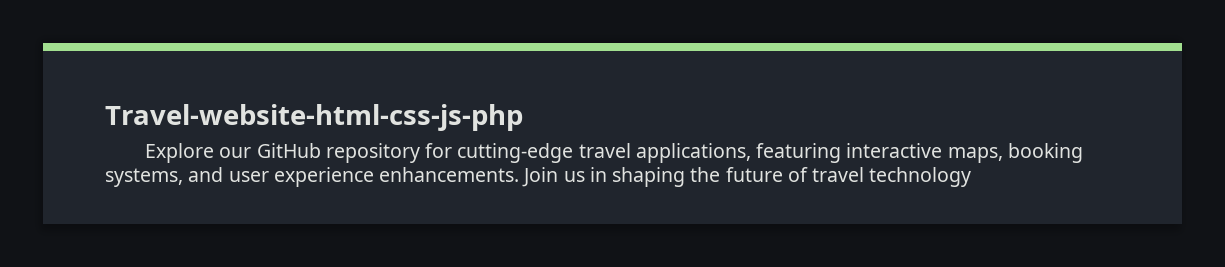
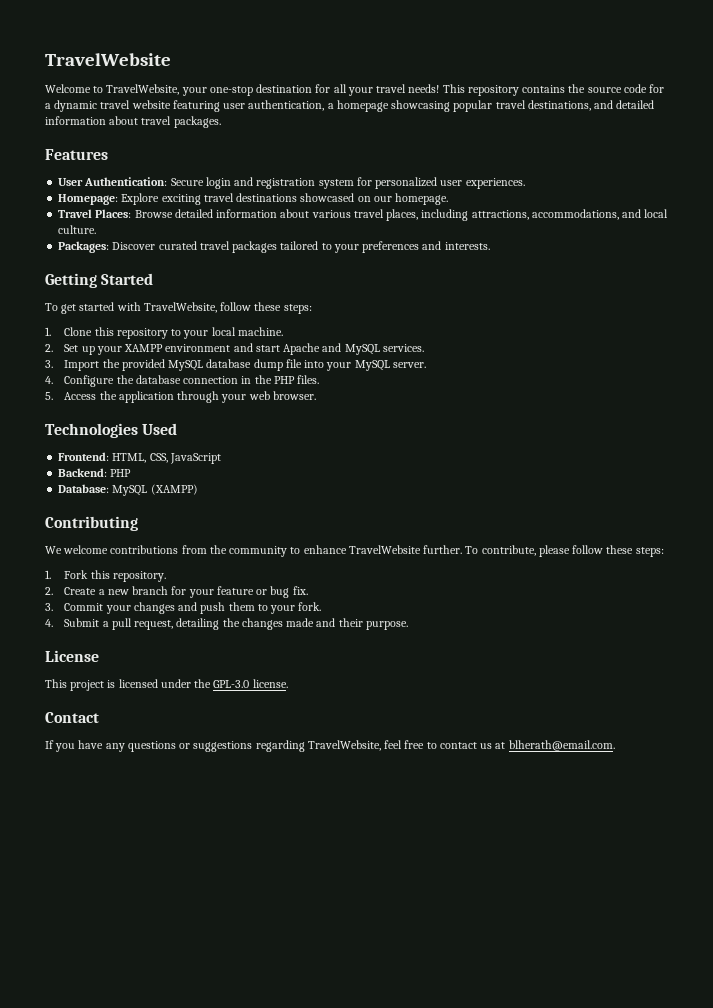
[105,104,523,131] [145,143,1084,163] [105,167,972,187] Travel-website-html-css-js-php // Explore our GitHub repository for cutting-edge travel applications, featuring interactive maps, booking systems, and user experience enhancements. Join us in shaping the future of travel technology -> [45,53,171,66] [45,84,665,96] [45,100,655,112] [45,116,221,128] [45,149,108,160] [58,177,525,189] [58,193,449,205] [58,209,669,221] [58,225,97,234] [58,241,490,253] [45,273,154,288] [45,302,312,314] [45,327,283,339] [45,343,424,355] [45,359,426,371] [45,375,320,387] [45,391,316,403] [45,423,178,438] [58,452,221,464] [58,468,132,477] [58,484,198,496] [45,516,138,531] [45,545,664,557] [45,570,166,582] [45,586,308,598] [45,602,322,614] [45,618,408,630] [45,650,99,662] [45,679,288,691] [45,712,99,723] [45,740,615,752] TravelWebsite // Welcome to TravelWebsite, your one-stop destination for all your travel needs! This repository contains the source code for a dynamic travel website featuring user authentication, a homepage showcasing popular travel destinations, and detailed information about travel packages. // Features // User Authentication: Secure login and registration system for personalized user experiences. // Homepage: Explore exciting travel destinations showcased on our homepage. // Travel Places: Browse detailed information about various travel places, including attractions, accommodations, and local culture. // Packages: Discover curated travel packages tailored to your preferences and interests. // Getting Started // To get started with TravelWebsite, follow these steps: // 1. Clone this repository to your local machine. // 2. Set up your XAMPP environment and start Apache and MySQL services. // 3. Import the provided MySQL database dump file into your MySQL server. // 4. Configure the database connection in the PHP files. // 5. Access the application through your web browser. // Technologies Used // Frontend: HTML, CSS, JavaScript // Backend: PHP // Database: MySQL (XAMPP) // Contributing // We welcome contributions from the community to enhance TravelWebsite further. To contribute, please follow these steps: // 1. Fork this repository. // 2. Create a new branch for your feature or bug fix. // 3. Commit your changes and push them to your fork. // 4. Submit a pull request, detailing the changes made and their purpose. // License // This project is licensed under the GPL-3.0 license. // Contact // If you have any questions or suggestions regarding TravelWebsite, feel free to contact us at blherath@email.com.

